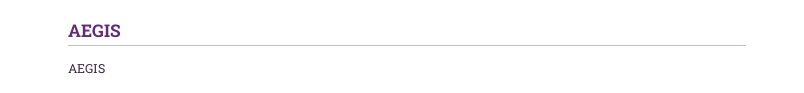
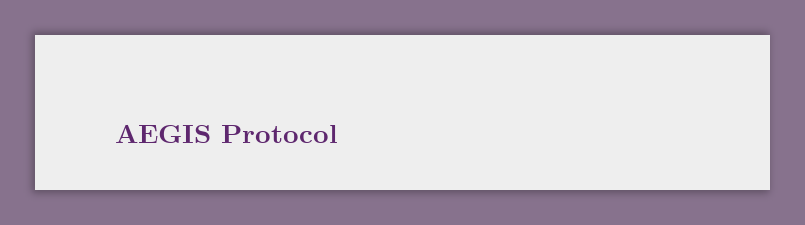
[68,24,121,38] [68,64,105,74] AEGIS // AEGIS -> [115,124,338,143] AEGIS Protocol

